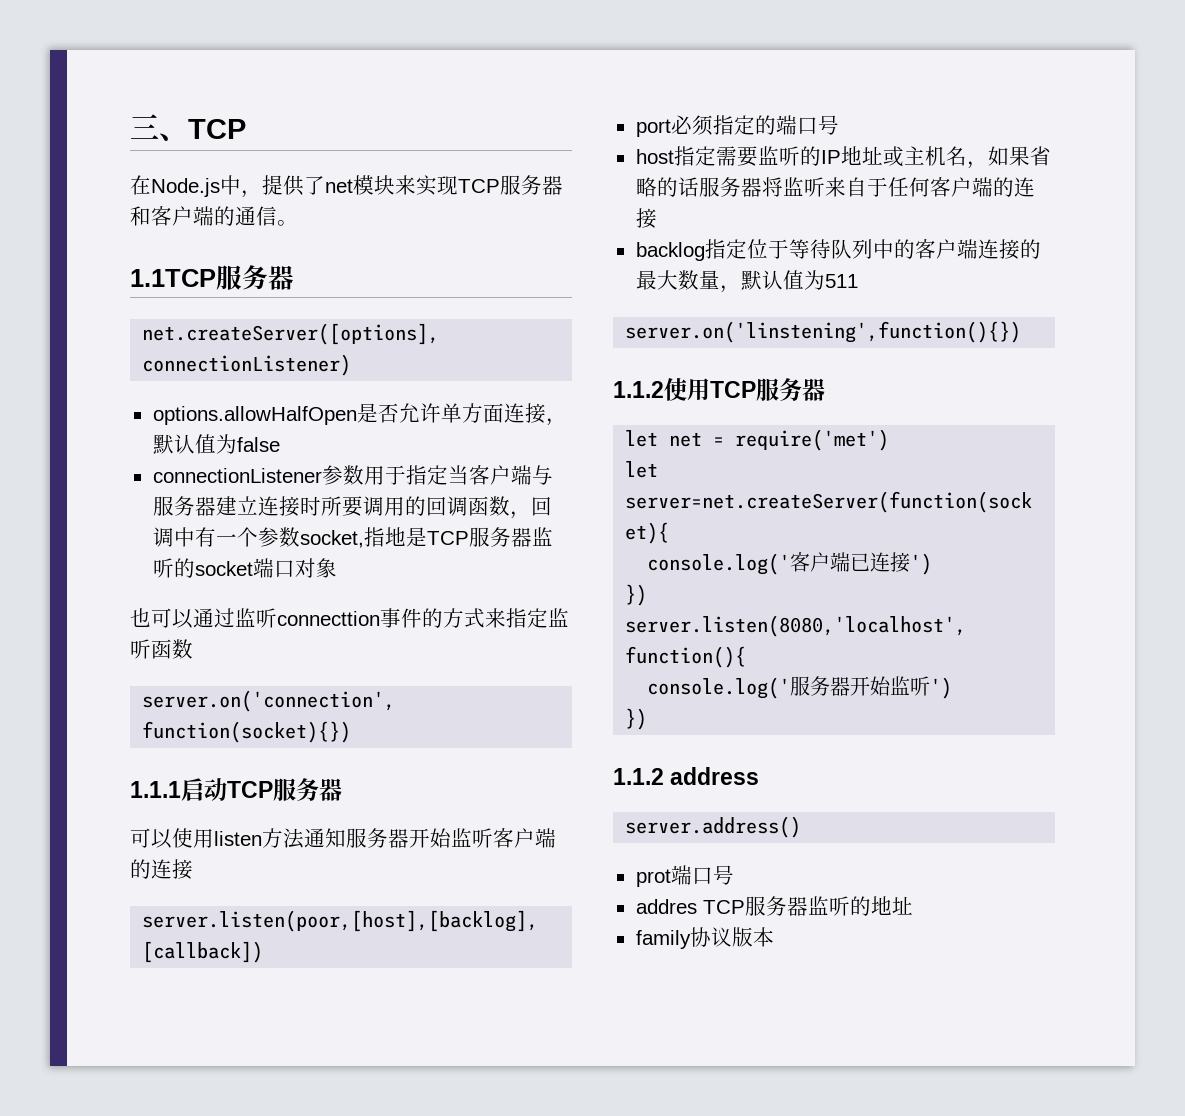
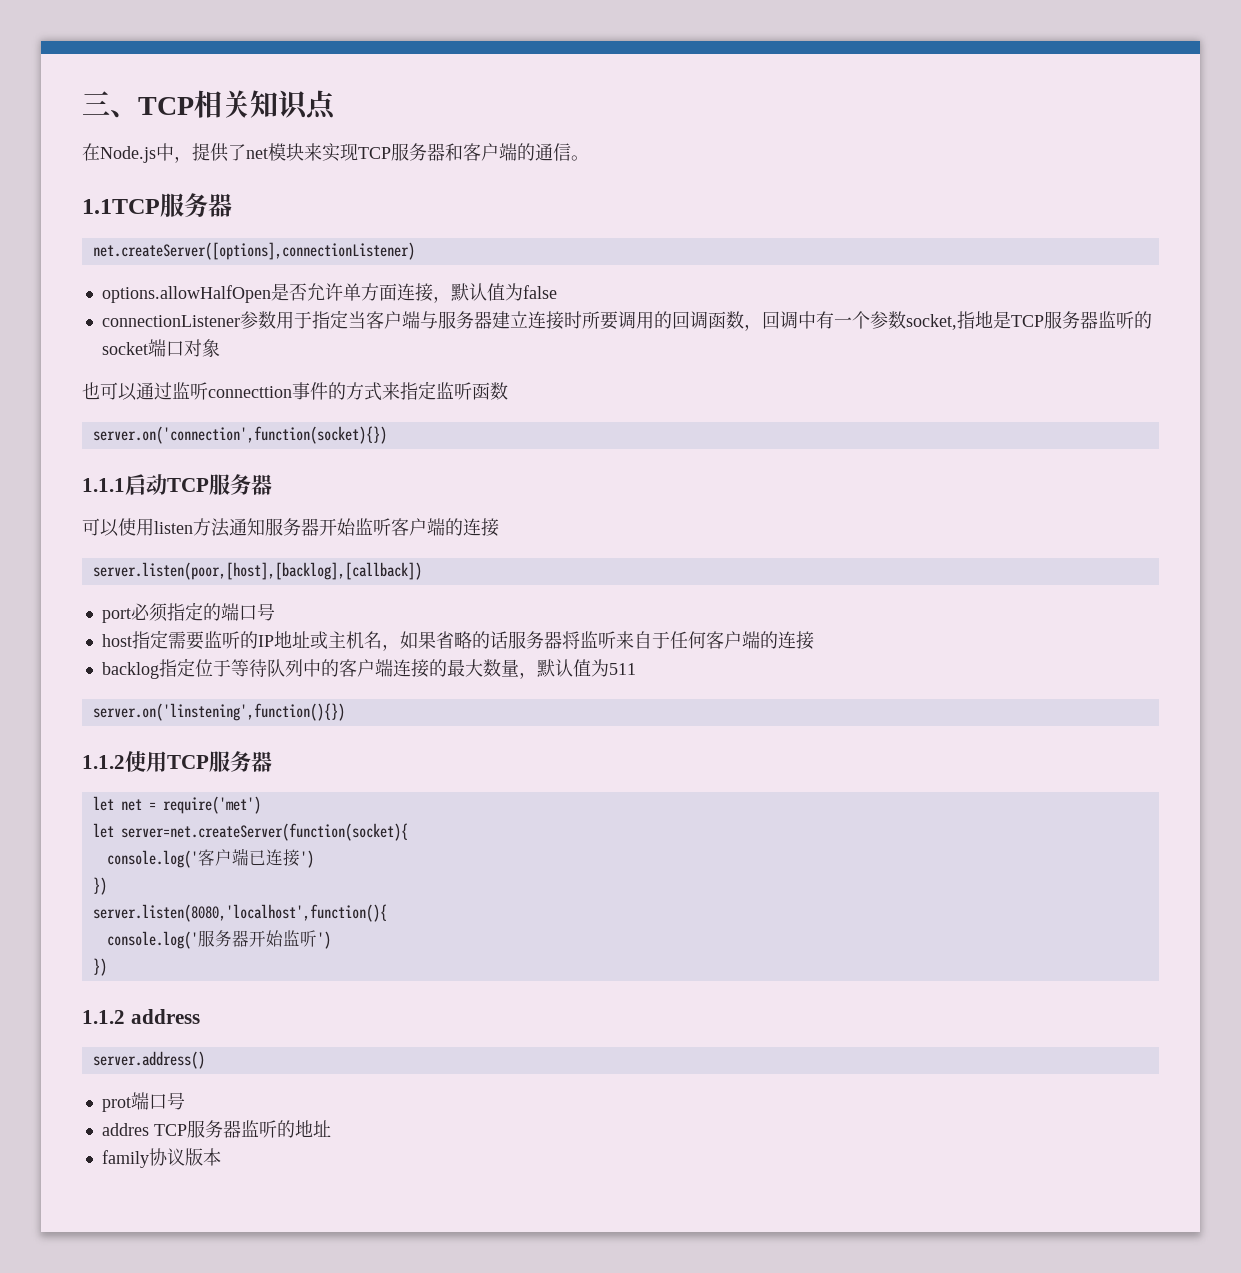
(246, 129) none -> [194,90,336,120] 相关知识点

